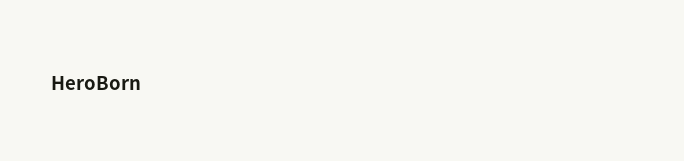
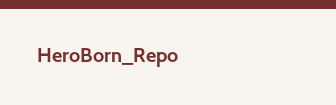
[51,76,141,90] HeroBorn -> [37,48,178,67] HeroBorn_Repo

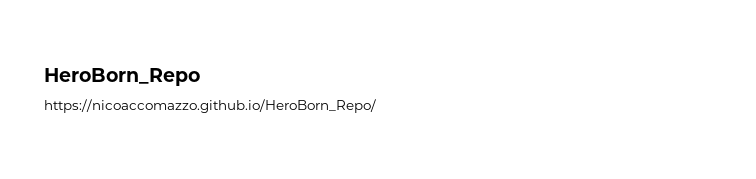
(178, 57) none -> [44,99,376,113] // https://nicoaccomazzo.github.io/HeroBorn_Repo/

